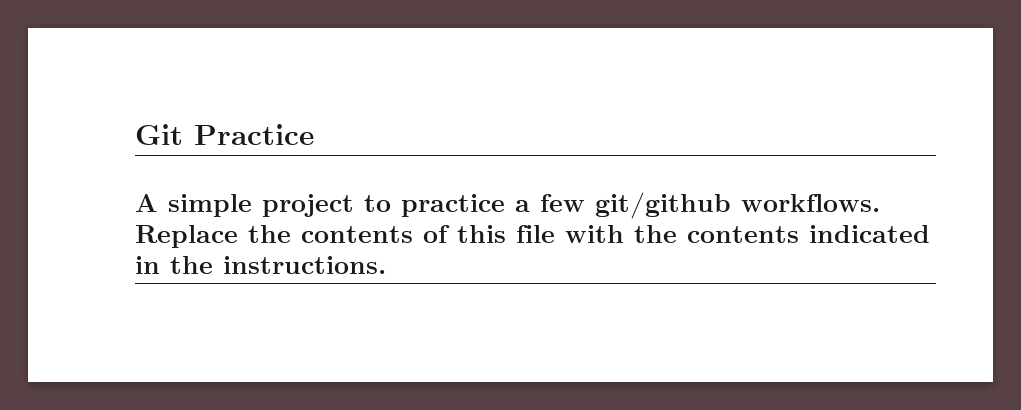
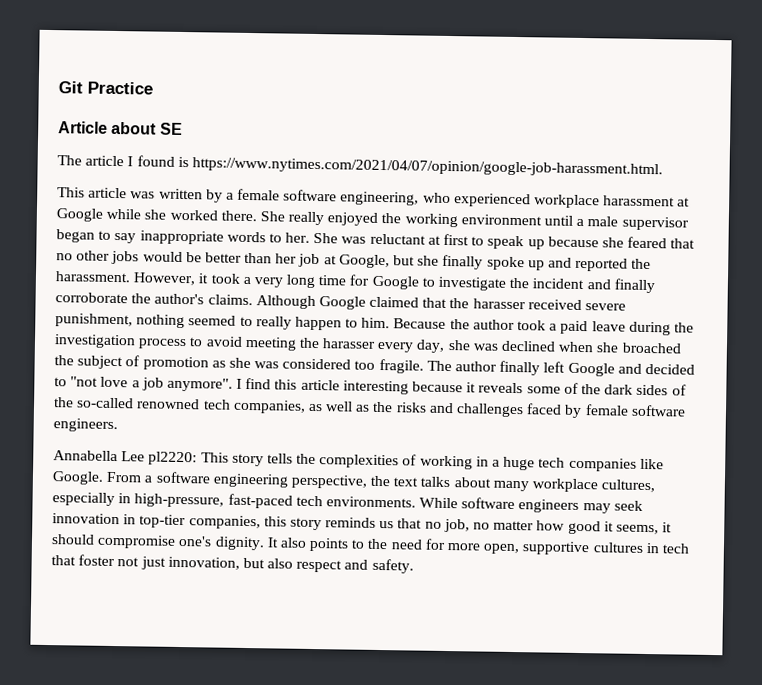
[135,192,880,219] [135,225,930,248] [135,256,386,274] A simple project to practice a few git/github workflows. Replace the contents of this file with the contents indicated in the instructions. -> [58,121,183,135] [57,155,663,178] [57,187,691,209] [56,208,689,231] [56,229,696,250] [56,250,652,272] [55,271,655,294] [55,292,627,311] [55,313,694,336] [54,334,682,354] [54,355,695,377] [54,376,687,396] [53,397,686,419] [53,418,118,433] [53,450,664,472] [52,471,656,493] [52,492,643,514] [52,513,673,535] [51,534,690,556] [51,554,414,574] Article about SE // The article I found is https://www.nytimes.com/2021/04/07/opinion/google-job-harassment.html. // This article was written by a female software engineering, who experienced workplace harassment at Google while she worked there. She really enjoyed the working environment until a male supervisor began to say inappropriate words to her. She was reluctant at first to speak up because she feared that no other jobs would be better than her job at Google, but she finally spoke up and reported the harassment. However, it took a very long time for Google to investigate the incident and finally corroborate the author's claims. Although Google claimed that the harasser received severe punishment, nothing seemed to really happen to him. Because the author took a paid leave during the investigation process to avoid meeting the harasser every day, she was declined when she broached the subject of promotion as she was considered too fragile. The author finally left Google and decided to "not love a job anymore". I find this article interesting because it reveals some of the dark sides of the so-called renowned tech companies, as well as the risks and challenges faced by female software engineers. // Annabella Lee pl2220: This story tells the complexities of working in a huge tech companies like Google. From a software engineering perspective, the text talks about many workplace cultures, especially in high-pressure, fast-paced tech environments. While software engineers may seek innovation in top-tier companies, this story reminds us that no job, no matter how good it seems, it should compromise one's dignity. It also points to the need for more open, supportive cultures in tech that foster not just innovation, but also respect and safety.

